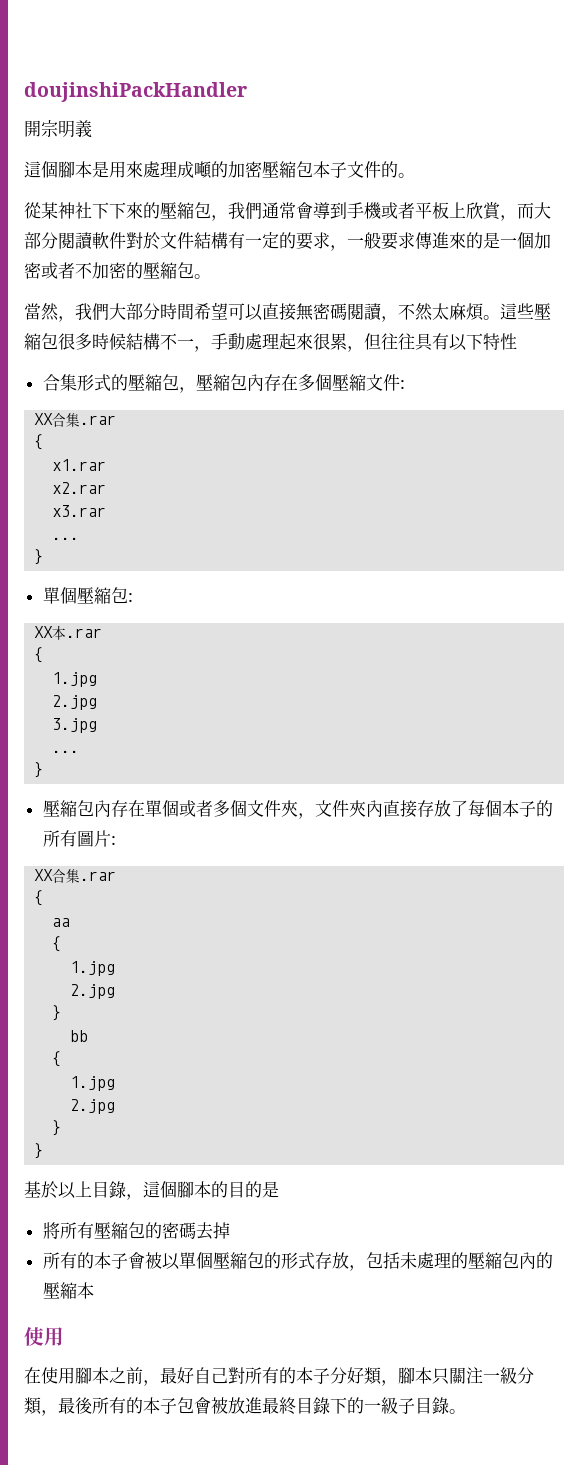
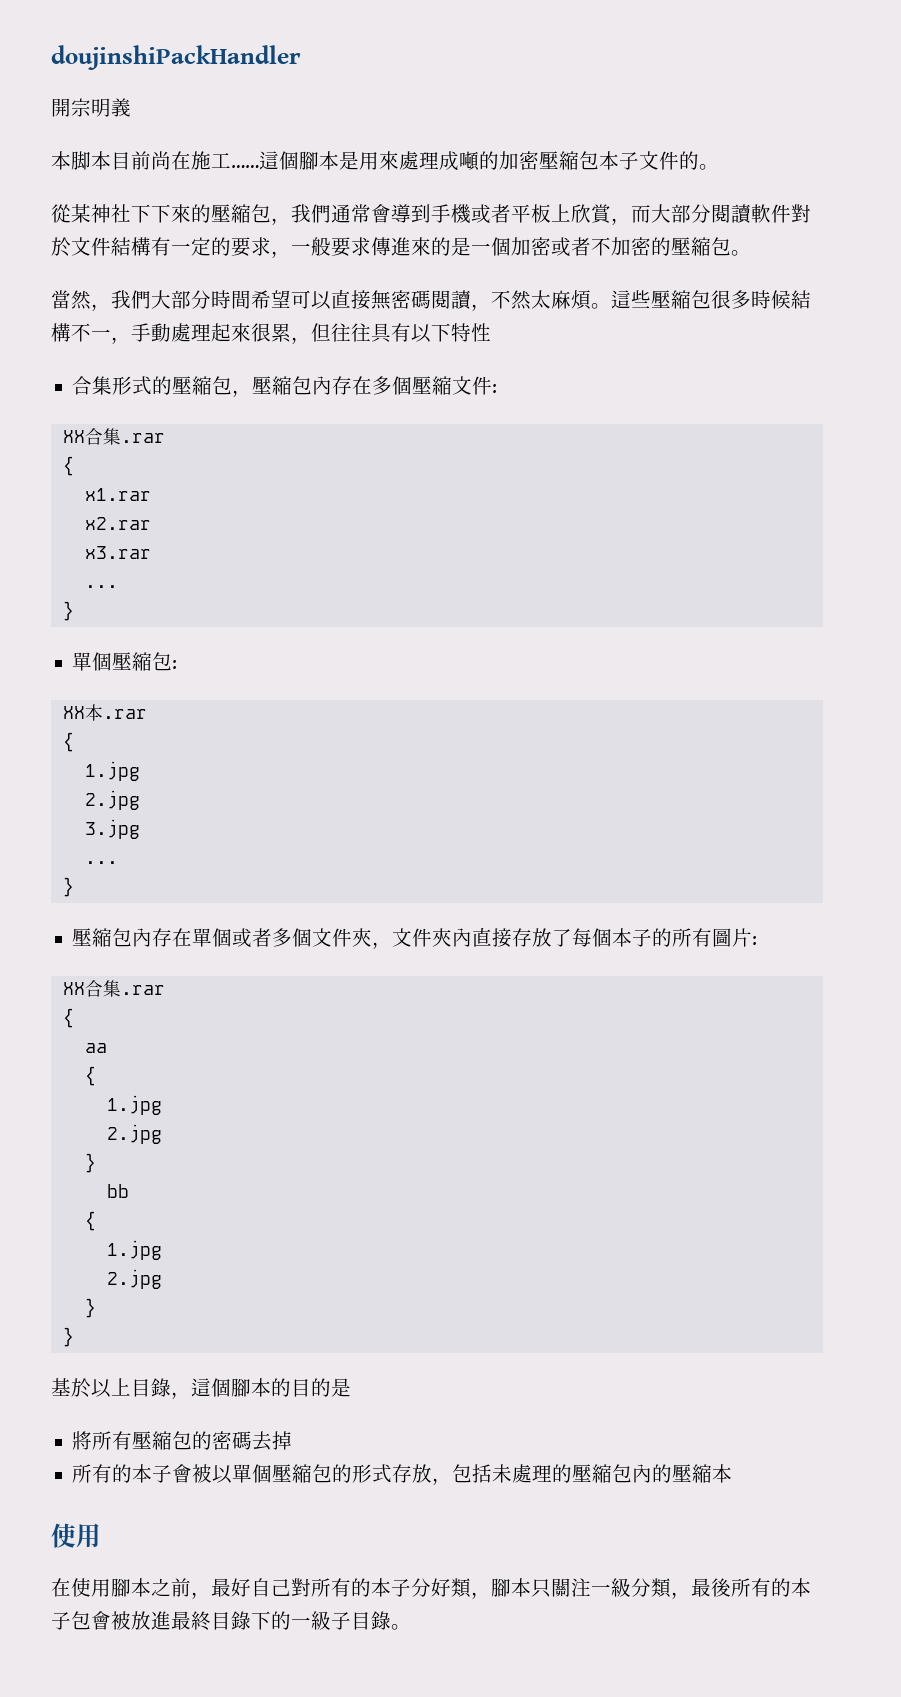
(92, 129) none -> [51,151,259,170] 本脚本目前尚在施工……

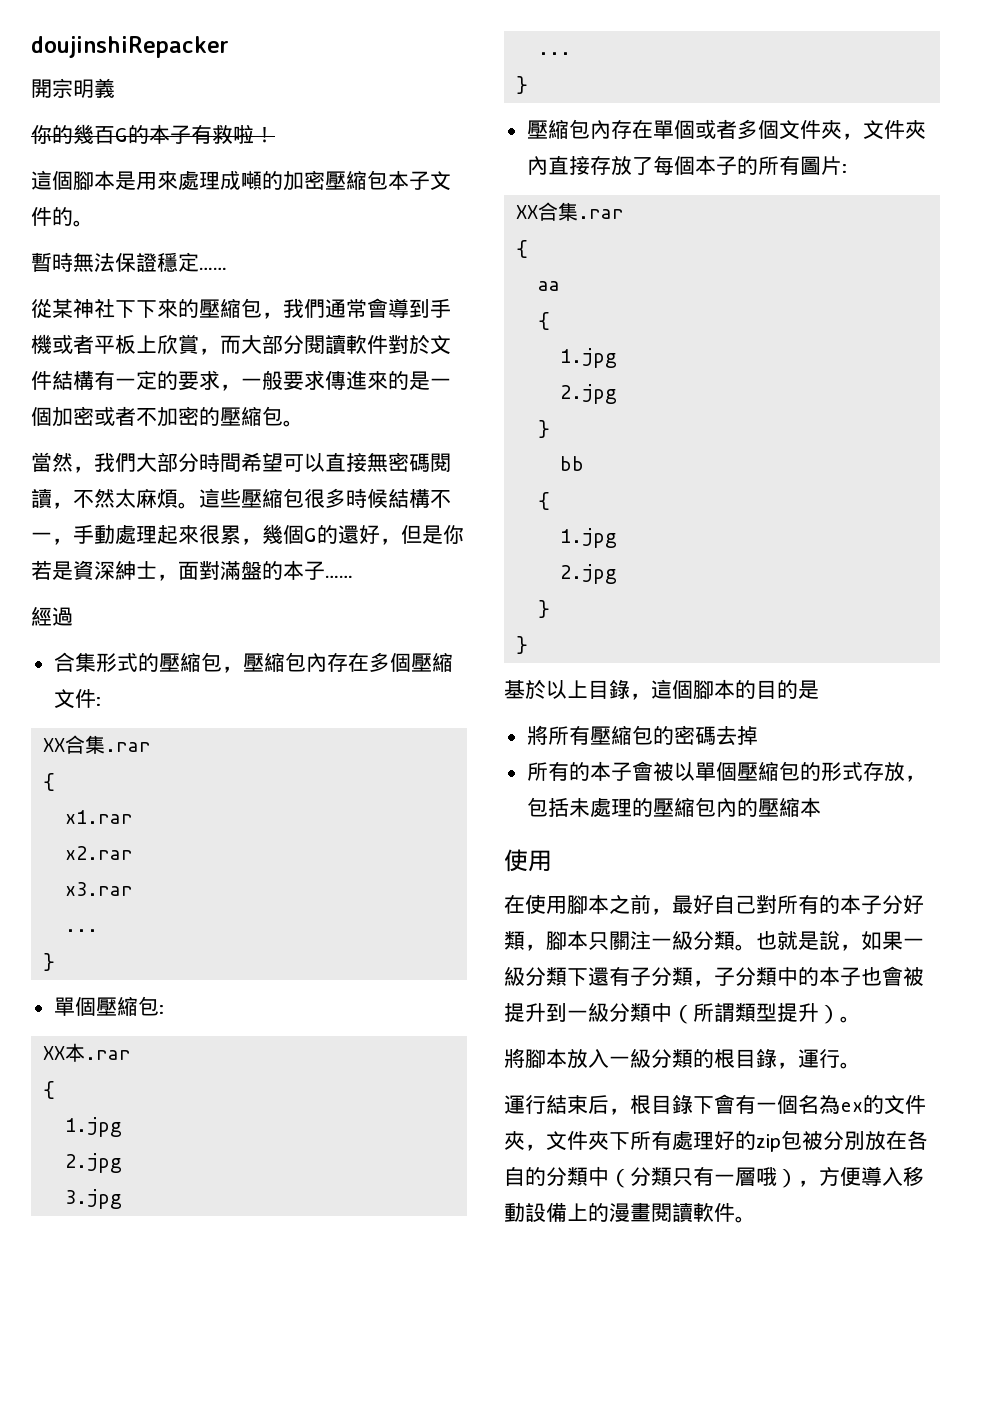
[51,45,301,70] doujinshiPackHandler -> [31,36,229,58] doujinshiRepacker
[51,151,259,170] 本脚本目前尚在施工…… -> [31,124,275,144] 你的幾百G的本子有救啦！ //
(719, 167) none -> [31,252,227,272] // 暫時無法保證穩定……
[311,323,491,343] 但往往具有以下特性 -> [262,524,464,545] [31,560,353,581] [31,607,73,626] 幾個G的還好，但是你若是資深紳士，面對滿盤的本子…… // 經過
[671,1578,811,1599] [51,1611,391,1631] ，最後所有的本子包會被放進最終目錄下的一級子目錄 -> [735,931,924,951] [504,966,924,987] [504,1002,861,1024] [504,1048,861,1069] [504,1094,926,1115] [504,1130,928,1152] [504,1166,924,1188] [504,1202,735,1223] 。也就是說，如果一級分類下還有子分類，子分類中的本子也會被提升到一級分類中（所謂類型提升）。 // 將腳本放入一級分類的根目錄，運行。 // 運行結束后，根目錄下會有一個名為ex的文件夾，文件夾下所有處理好的zip包被分別放在各自的分類中（分類只有一層哦），方便導入移動設備上的漫畫閱讀軟件

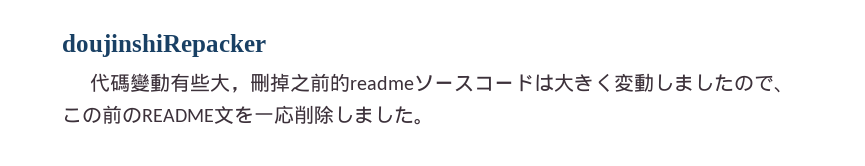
[31,78,115,98] [31,124,275,144] [31,170,451,191] [31,207,94,227] [31,252,227,272] [31,298,451,319] [31,334,451,355] [31,370,451,391] [31,406,304,427] [31,452,451,473] [31,488,451,509] [31,524,464,545] [31,560,353,581] [31,607,73,626] [53,652,453,673] [53,689,101,709] [43,735,152,754] [43,773,56,791] [65,810,134,824] [65,846,134,860] [65,882,134,896] [65,929,99,932] [43,953,56,971] [53,996,164,1016] [43,1043,132,1062] [43,1081,56,1099] [65,1117,123,1137] [65,1153,123,1173] [65,1189,123,1209] [538,52,572,55] [516,76,529,94] [526,119,926,140] [526,155,847,176] [516,202,625,221] [516,240,529,258] [538,281,561,291] [538,312,551,330] [560,348,618,368] [560,384,618,404] [538,420,551,438] [560,456,585,471] [538,492,551,510] [560,528,618,548] [560,564,618,584] [538,600,551,618] [516,636,529,654] [504,679,819,700] [526,725,758,746] [526,761,926,782] [526,797,821,818] [504,849,552,872] [504,894,924,915] [504,930,924,951] [504,966,924,987] [504,1002,861,1024] [504,1048,861,1069] [504,1094,926,1115] [504,1130,928,1152] [504,1166,924,1188] [504,1202,735,1223] 開宗明義 // 你的幾百G的本子有救啦！ // 這個腳本是用來處理成噸的加密壓縮包本子文件的。 // 暫時無法保證穩定…… // 從某神社下下來的壓縮包，我們通常會導到手機或者平板上欣賞，而大部分閱讀軟件對於文件結構有一定的要求，一般要求傳進來的是一個加密或者不加密的壓縮包。 // 當然，我們大部分時間希望可以直接無密碼閱讀，不然太麻煩。這些壓縮包很多時候結構不一，手動處理起來很累，幾個G的還好，但是你若是資深紳士，面對滿盤的本子…… // 經過 // 合集形式的壓縮包，壓縮包內存在多個壓縮文件: // XX合集.rar // { // x1.rar // x2.rar // x3.rar // ... // } // 單個壓縮包: // XX本.rar // { // 1.jpg // 2.jpg // 3.jpg // ... // } // 壓縮包內存在單個或者多個文件夾，文件夾內直接存放了每個本子的所有圖片: // XX合集.rar // { // aa // { // 1.jpg // 2.jpg // } // bb // { // 1.jpg // 2.jpg // } // } // 基於以上目錄，這個腳本的目的是 // 將所有壓縮包的密碼去掉 // 所有的本子會被以單個壓縮包的形式存放，包括未處理的壓縮包內的壓縮本 // 使用 // 在使用腳本之前，最好自己對所有的本子分好類，腳本只關注一級分類。也就是說，如果一級分類下還有子分類，子分類中的本子也會被提升到一級分類中（所謂類型提升）。 // 將腳本放入一級分類的根目錄，運行。 // 運行結束后，根目錄下會有一個名為ex的文件夾，文件夾下所有處理好的zip包被分別放在各自的分類中（分類只有一層哦），方便導入移動設備上的漫畫閱讀軟件 -> [90,73,795,93] [62,105,414,124] 代碼變動有些大，刪掉之前的readmeソースコードは大きく変動しましたので、この前のREADME文を一応削除しました

